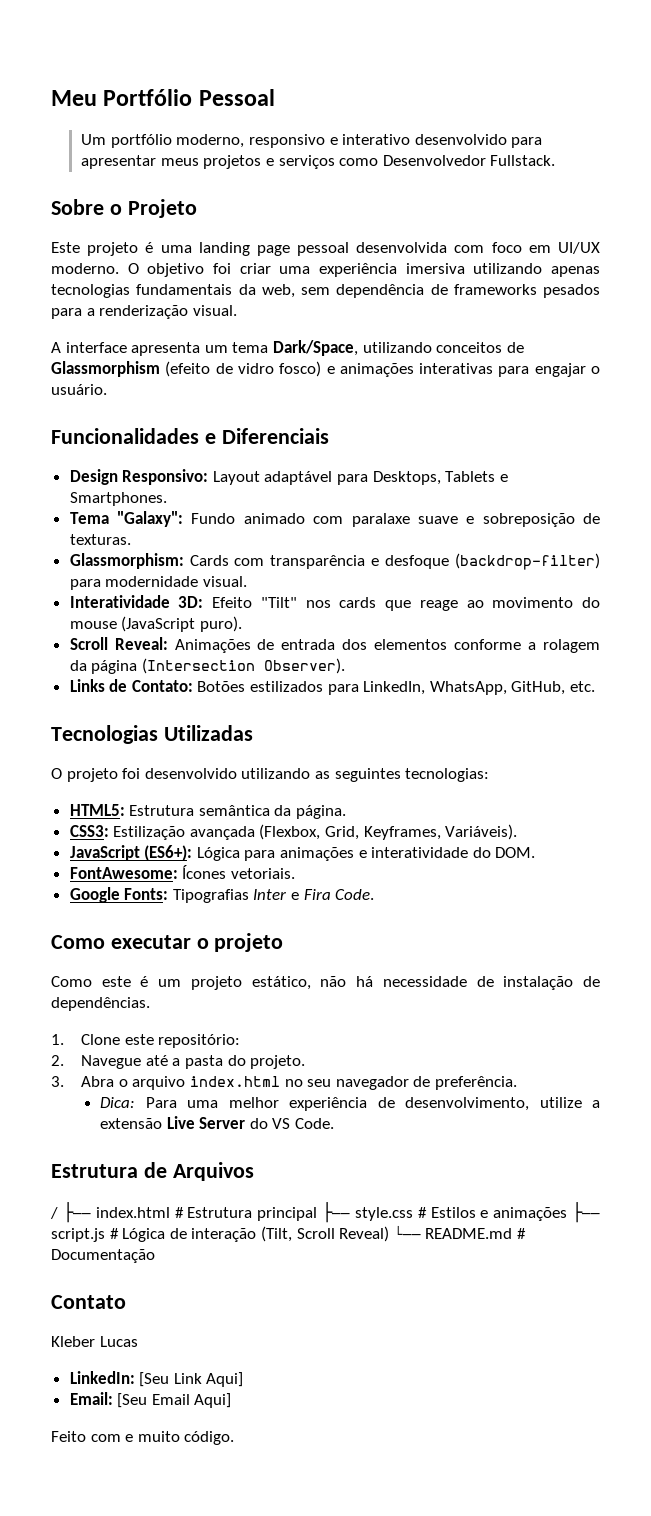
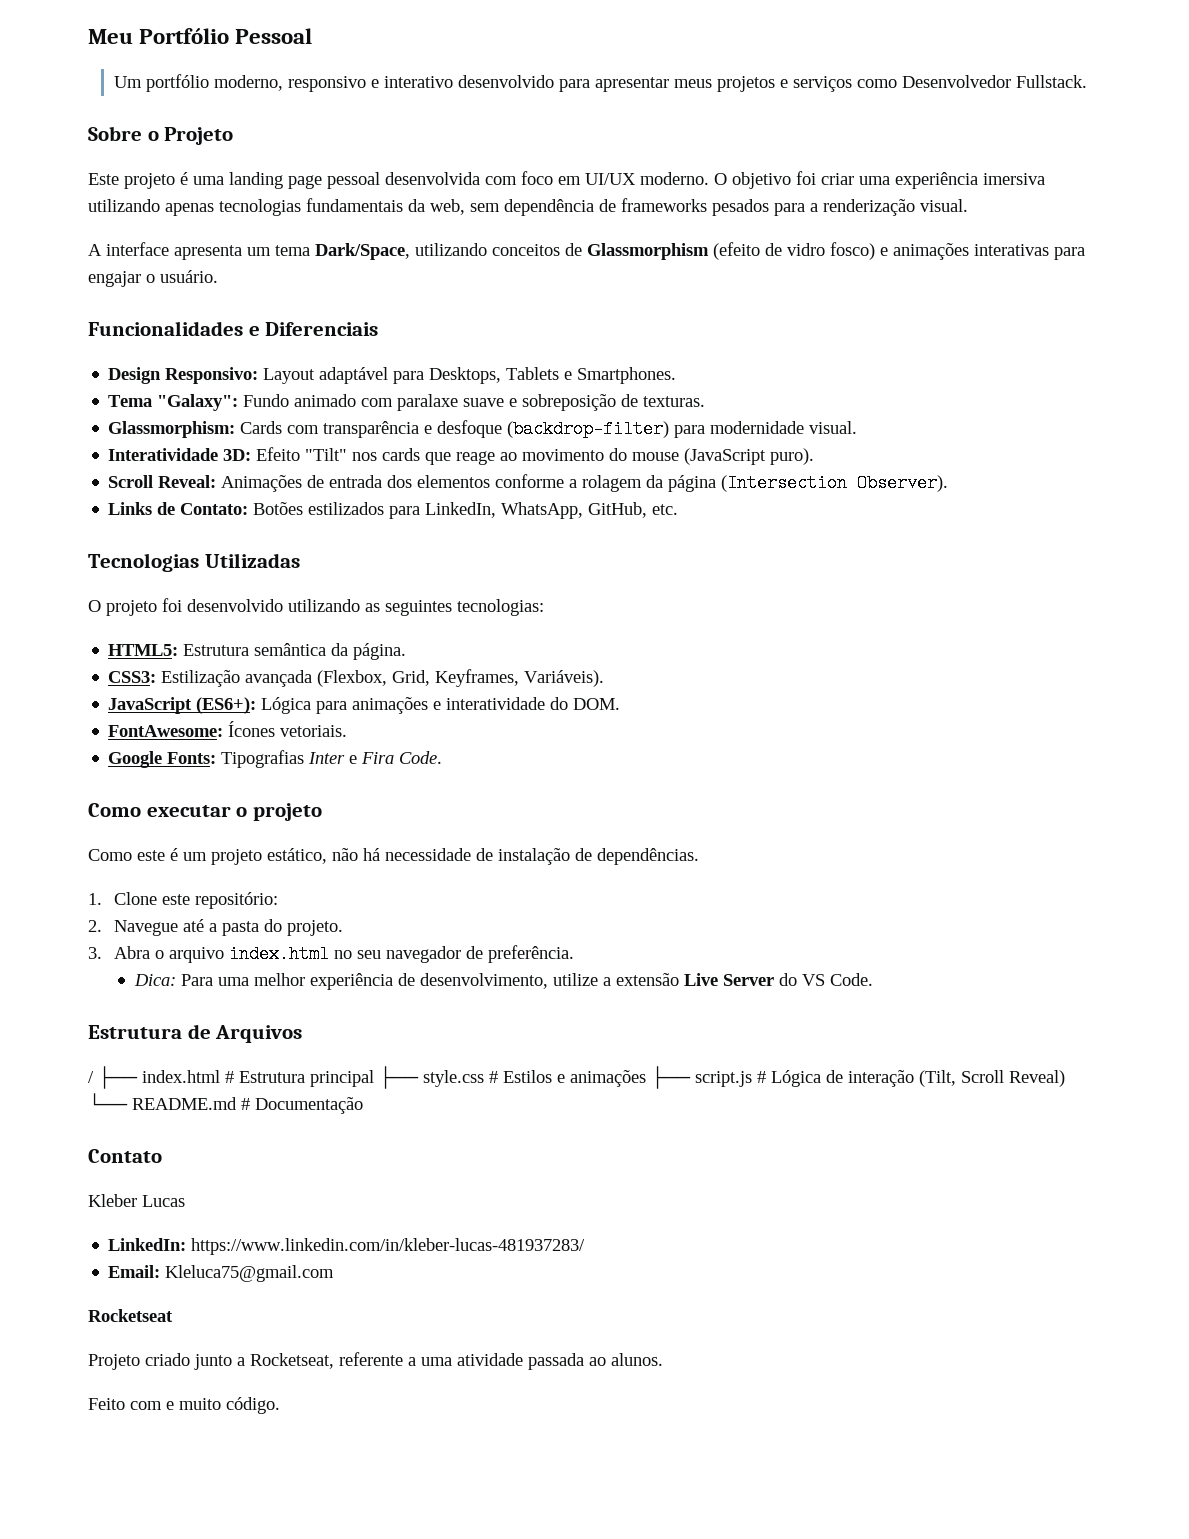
[139,1372,244,1387] [69,1392,232,1408] [Seu Link Aqui] // Email: [Seu Email Aqui] -> [191,1238,586,1255] [108,1265,335,1282] [88,1309,173,1322] [88,1352,663,1370] https://www.linkedin.com/in/kleber-lucas-481937283/ // Email: Kleluca75@gmail.com // Rocketseat // Projeto criado junto a Rocketseat, referente a uma atividade passada ao alunos.

